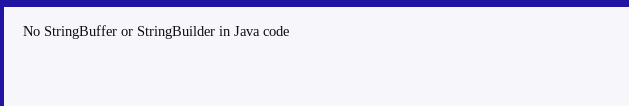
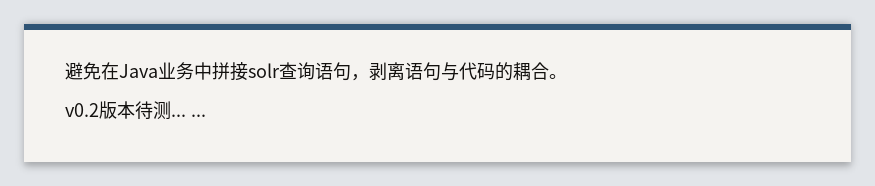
[23,25,289,39] No StringBuffer or StringBuilder in Java code -> [65,62,567,81] [65,101,206,120] 避免在Java业务中拼接solr查询语句，剥离语句与代码的耦合。 // v0.2版本待测... ...

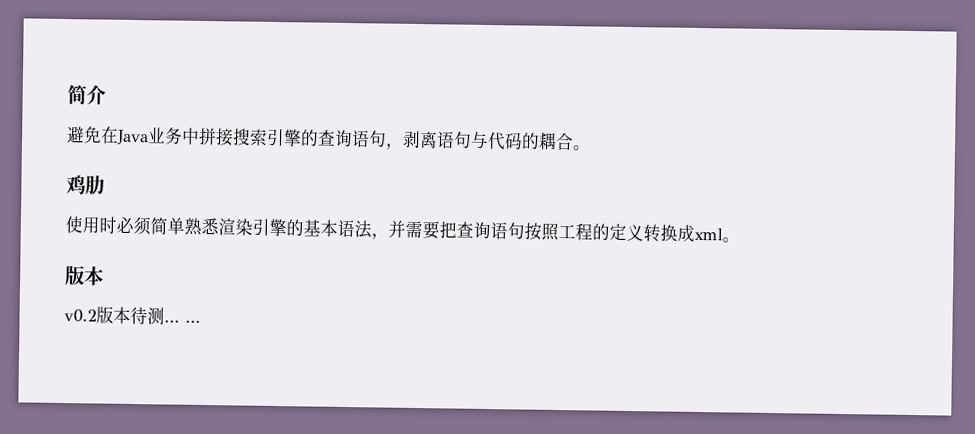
(65, 71) none -> [67,85,106,105] 简介 //
[248,63,280,78] solr -> [232,128,319,147] 搜索引擎的
(567, 76) none -> [66,175,105,195] [65,216,740,243] [64,265,104,286] // 鸡肋 // 使用时必须简单熟悉渲染引擎的基本语法，并需要把查询语句按照工程的定义转换成xml。 // 版本

